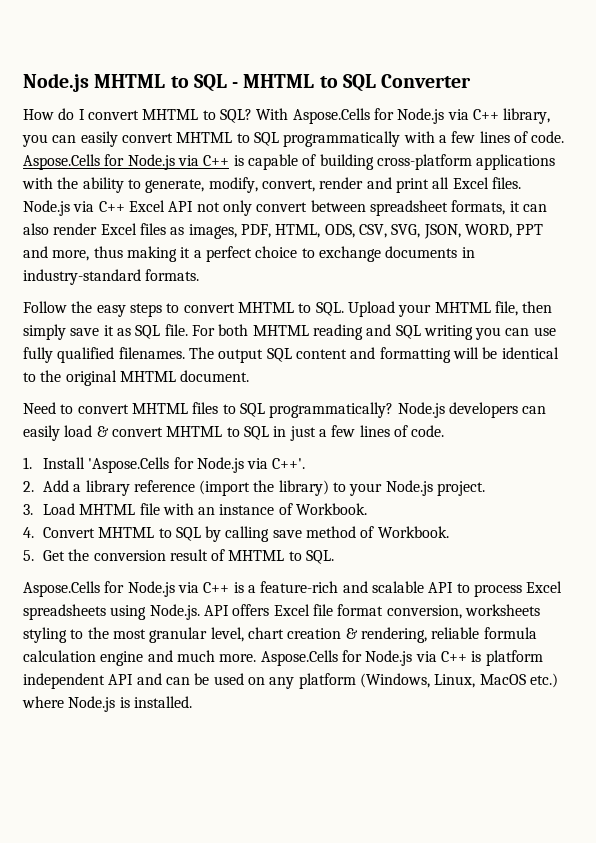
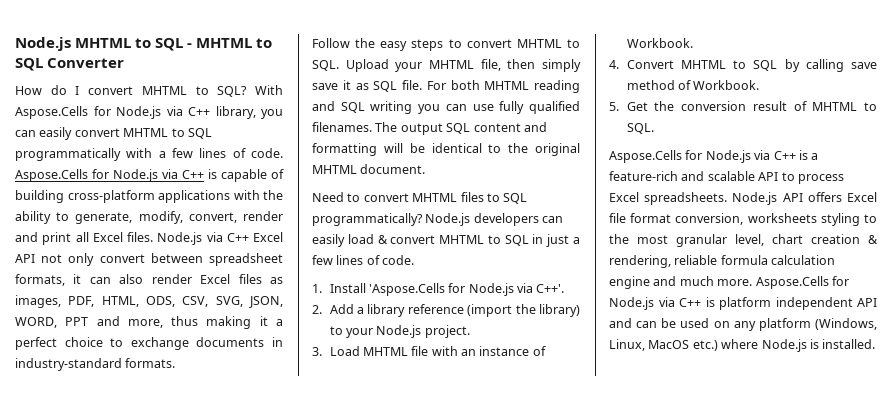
[23,604,200,620] spreadsheets using Node.js. -> [644,192,778,205] spreadsheets. Node.js

